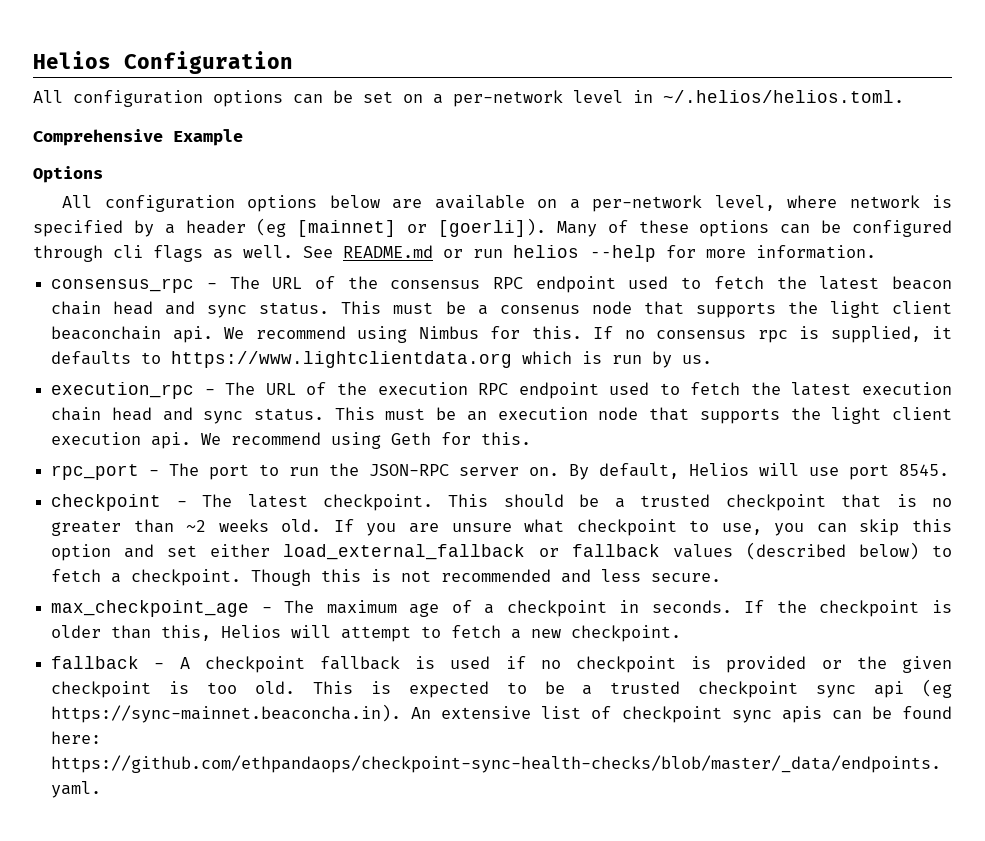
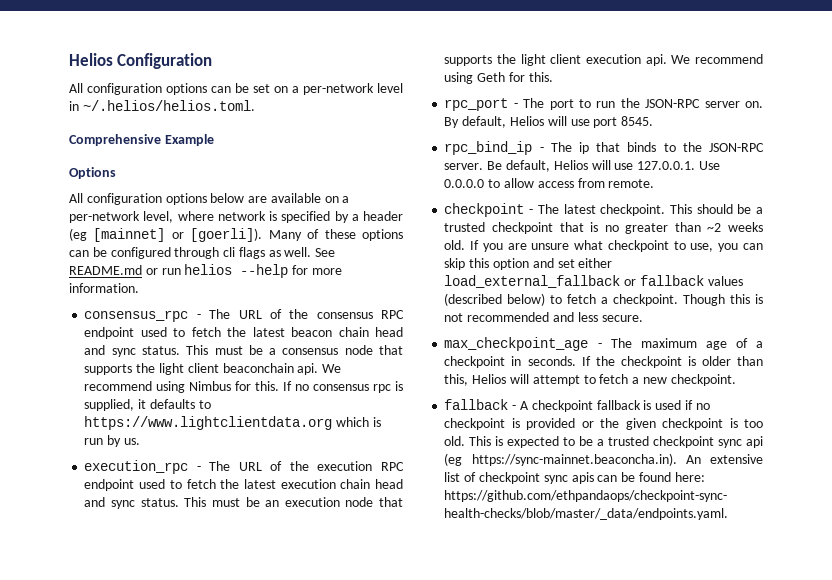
[499,305,580,314] consenus -> [282,348,339,355] consensus
(950, 470) none -> [444,141,764,155] [444,160,720,172] [444,178,655,188] // rpc_bind_ip - The ip that binds to the JSON-RPC server. Be default, Helios will use 127.0.0.1. Use 0.0.0.0 to allow access from remote.

